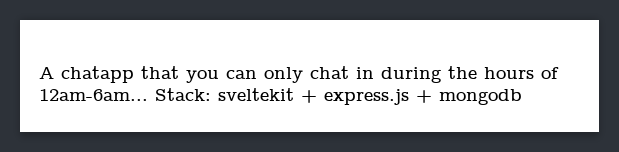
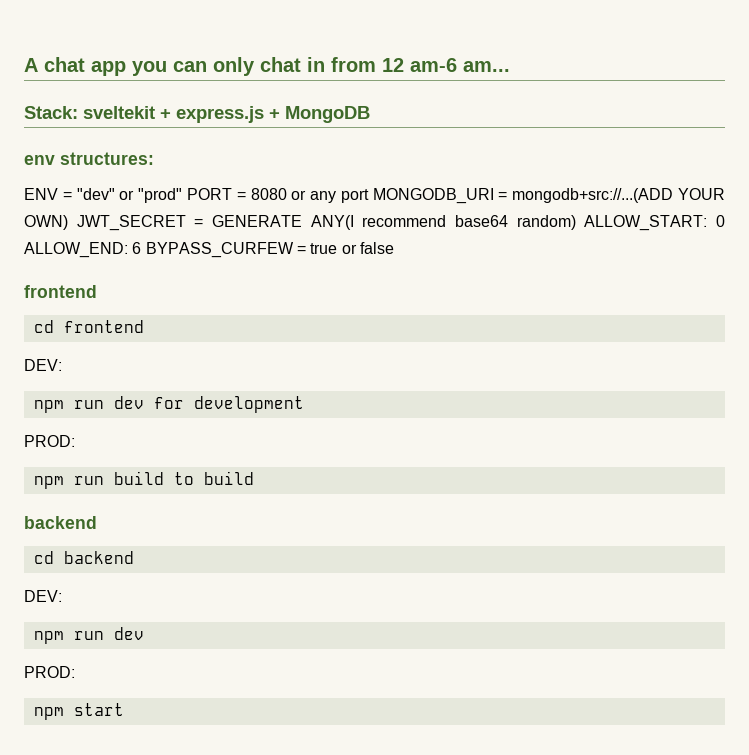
[61,66,179,83] chatapp that -> [44,57,126,76] chat app
[381,66,559,83] [39,89,148,101] during the hours of 12am-6am... -> [331,57,510,72] from 12 am-6 am... //
[439,89,522,105] mongodb -> [285,106,370,123] [24,152,154,165] [24,188,725,204] [24,215,725,231] [24,242,394,258] [24,285,97,298] [33,320,144,333] [24,359,62,371] [33,396,304,413] [24,435,75,447] [33,471,254,489] [24,516,97,529] [33,551,134,564] [24,590,62,602] [33,627,144,644] [24,666,75,678] [33,703,124,720] MongoDB // env structures: // ENV = "dev" or "prod" PORT = 8080 or any port MONGODB_URI = mongodb+src://...(ADD YOUR OWN) JWT_SECRET = GENERATE ANY(I recommend base64 random) ALLOW_START: 0 ALLOW_END: 6 BYPASS_CURFEW = true or false // frontend // cd frontend // DEV: // npm run dev for development // PROD: // npm run build to build // backend // cd backend // DEV: // npm run dev // PROD: // npm start

